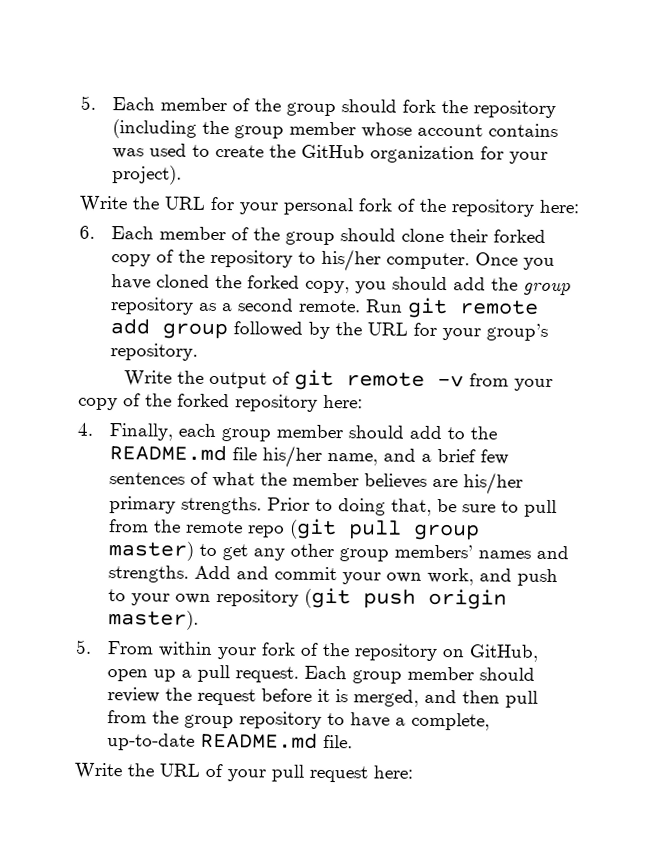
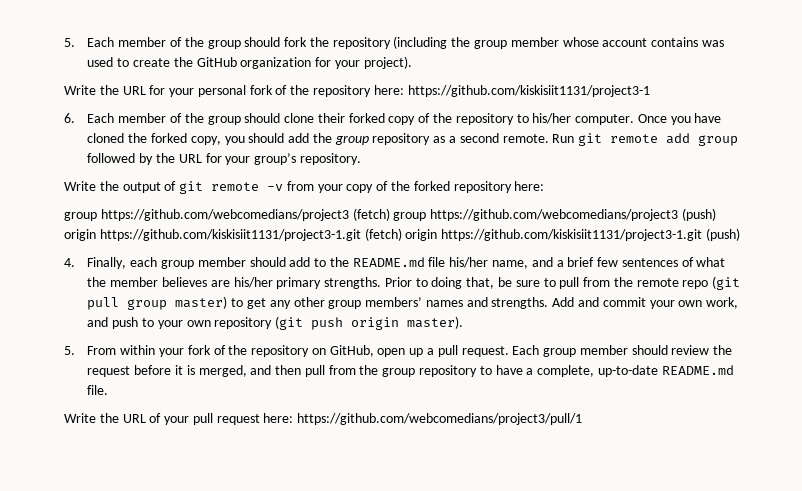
(579, 206) none -> [407,85,650,97] https://github.com/kiskisiit1131/project3-1
(363, 401) none -> [64,208,716,221] [64,228,740,241] // group https://github.com/webcomedians/project3 (fetch) group https://github.com/webcomedians/project3 (push) origin https://github.com/kiskisiit1131/project3-1.git (fetch) origin https://github.com/kiskisiit1131/project3-1.git (push)
(413, 772) none -> [297,413,583,425] https://github.com/webcomedians/project3/pull/1

